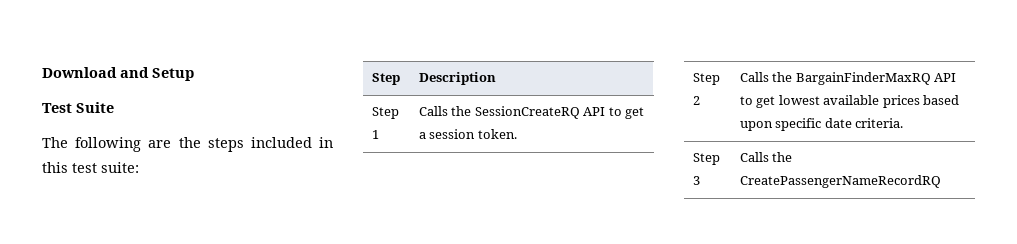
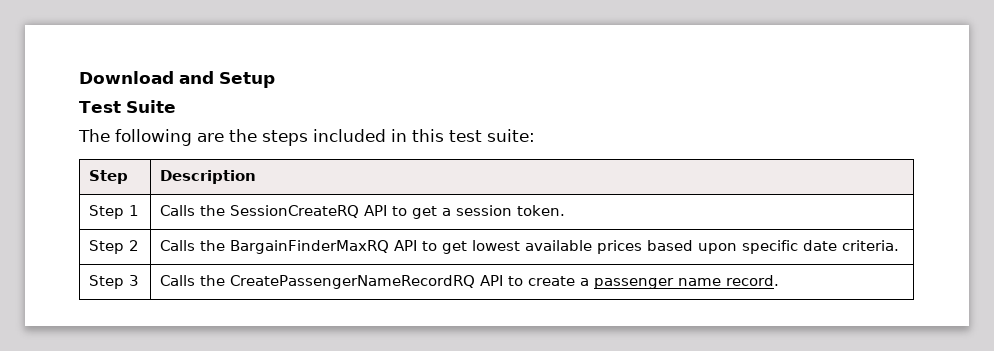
(941, 181) none -> [480,275,780,289] API to create a passenger name record.

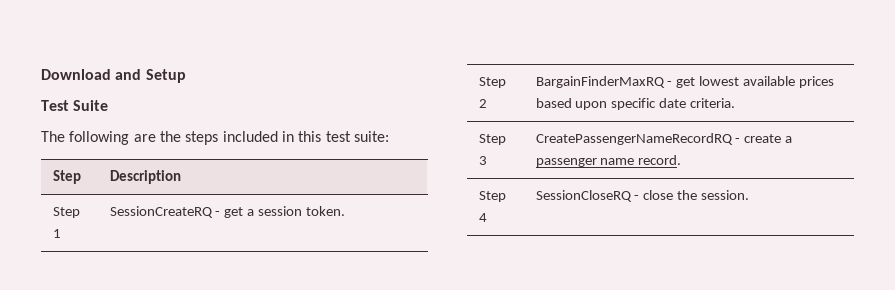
[160,205,408,218] Calls the SessionCreateRQ API to -> [109,206,221,218] SessionCreateRQ -
[160,240,438,254] Calls the BargainFinderMaxRQ API to -> [535,76,673,88] BargainFinderMaxRQ -
[160,275,524,289] Calls the CreatePassengerNameRecordRQ API to -> [535,133,741,145] CreatePassengerNameRecordRQ -
(780, 280) none -> [478,191,506,202] [478,213,487,222] [535,190,750,202] // Step 4 | SessionCloseRQ - close the session.

